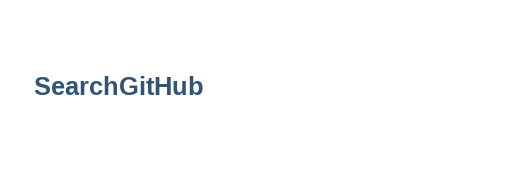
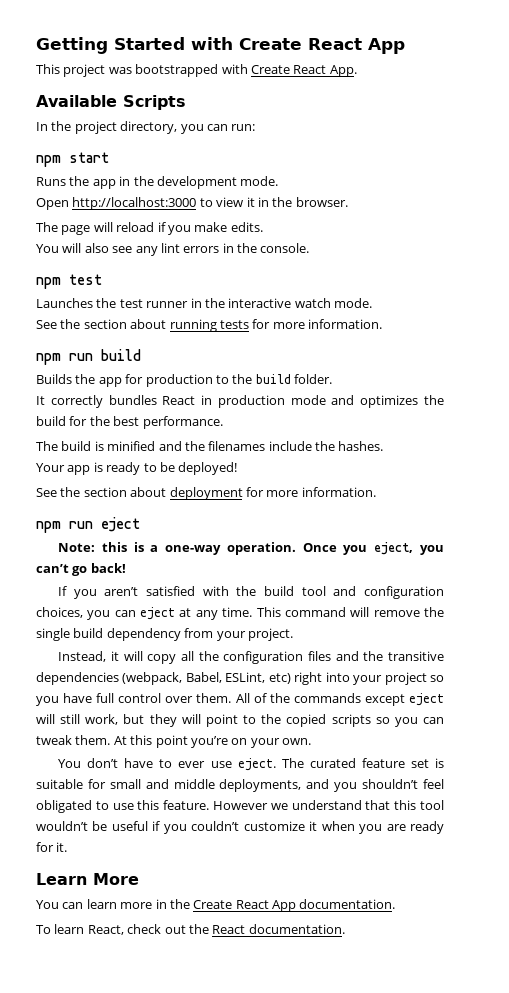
[34,76,204,95] SearchGitHub -> [36,37,405,54] [36,64,357,77] [36,95,186,110] [36,121,256,134] [36,152,109,167] [36,176,279,189] [36,197,348,210] [36,222,263,235] [36,243,310,256] [36,274,102,289] [36,298,372,308] [36,319,382,332] [36,349,141,365] [36,374,332,387] [36,395,444,408] [36,416,223,429] [36,441,384,451] [36,462,238,475] [36,487,376,500] [36,517,140,533] [58,542,444,555] [36,563,126,576] [58,586,445,599] [36,607,445,620] [36,628,293,641] [58,651,445,664] [36,672,445,685] [36,693,444,706] [36,714,444,727] [36,735,311,748] [58,758,444,771] [36,779,445,792] [36,800,445,813] [36,821,444,834] [36,842,68,852] [36,873,139,885] [36,899,396,912] [36,924,345,935] Getting Started with Create React App // This project was bootstrapped with Create React App. // Available Scripts // In the project directory, you can run: // npm start // Runs the app in the development mode. // Open http://localhost:3000 to view it in the browser. // The page will reload if you make edits. // You will also see any lint errors in the console. // npm test // Launches the test runner in the interactive watch mode. // See the section about running tests for more information. // npm run build // Builds the app for production to the build folder. // It correctly bundles React in production mode and optimizes the build for the best performance. // The build is minified and the filenames include the hashes. // Your app is ready to be deployed! // See the section about deployment for more information. // npm run eject // Note: this is a one-way operation. Once you eject, you can’t go back! // If you aren’t satisfied with the build tool and configuration choices, you can eject at any time. This command will remove the single build dependency from your project. // Instead, it will copy all the configuration files and the transitive dependencies (webpack, Babel, ESLint, etc) right into your project so you have full control over them. All of the commands except eject will still work, but they will point to the copied scripts so you can tweak them. At this point you’re on your own. // You don’t have to ever use eject. The curated feature set is suitable for small and middle deployments, and you shouldn’t feel obligated to use this feature. However we understand that this tool wouldn’t be useful if you couldn’t customize it when you are ready for it. // Learn More // You can learn more in the Create React App documentation. // To learn React, check out the React documentation.

